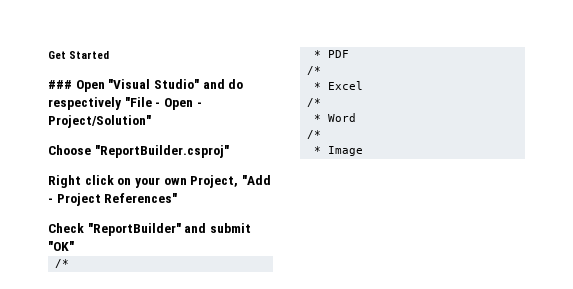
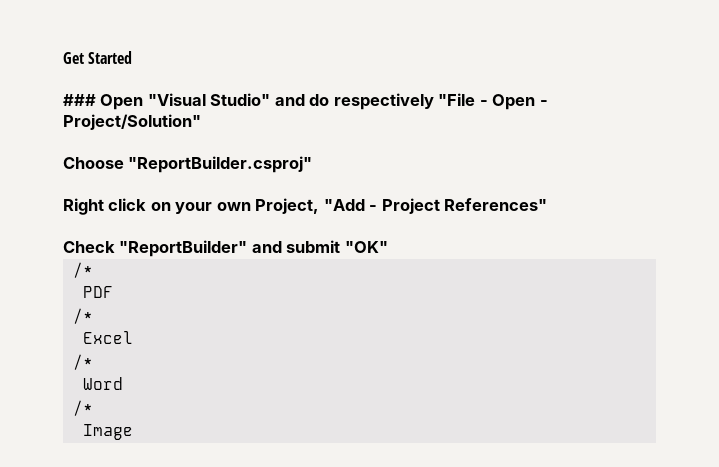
[313,50,321,58] * -> (93, 270) none
[313,82,321,90] * -> (93, 316) none
[313,114,321,122] * -> (93, 362) none
[313,146,321,154] * -> (93, 408) none

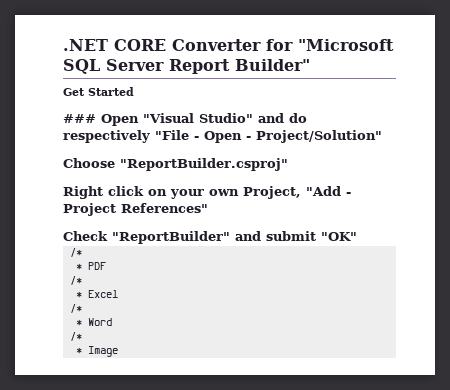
(63, 58) none -> [63,39,394,51] [63,59,310,74] .NET CORE Converter for "Microsoft SQL Server Report Builder" //
(93, 270) none -> [75,263,82,270] *
(93, 316) none -> [75,291,82,298] *
(93, 362) none -> [75,319,82,326] *
(93, 408) none -> [75,347,82,354] *

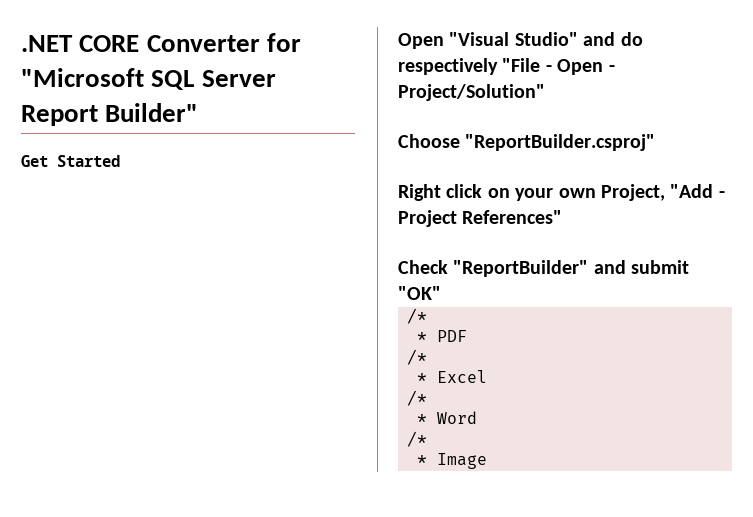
[63,114,96,123] ### -> (120, 161) none

